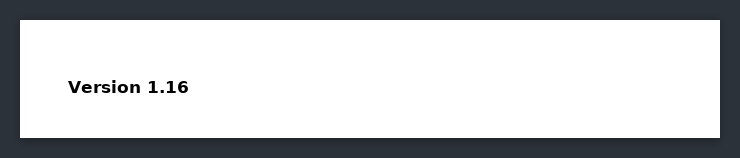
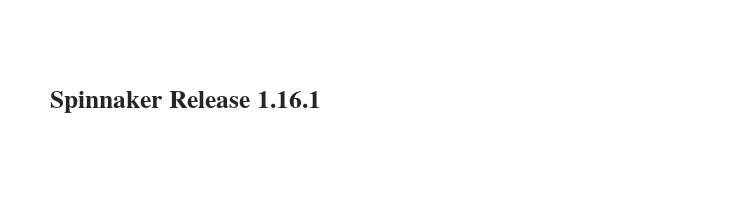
[68,80,189,93] Version 1.16 -> [50,91,321,113] Spinnaker Release 1.16.1

